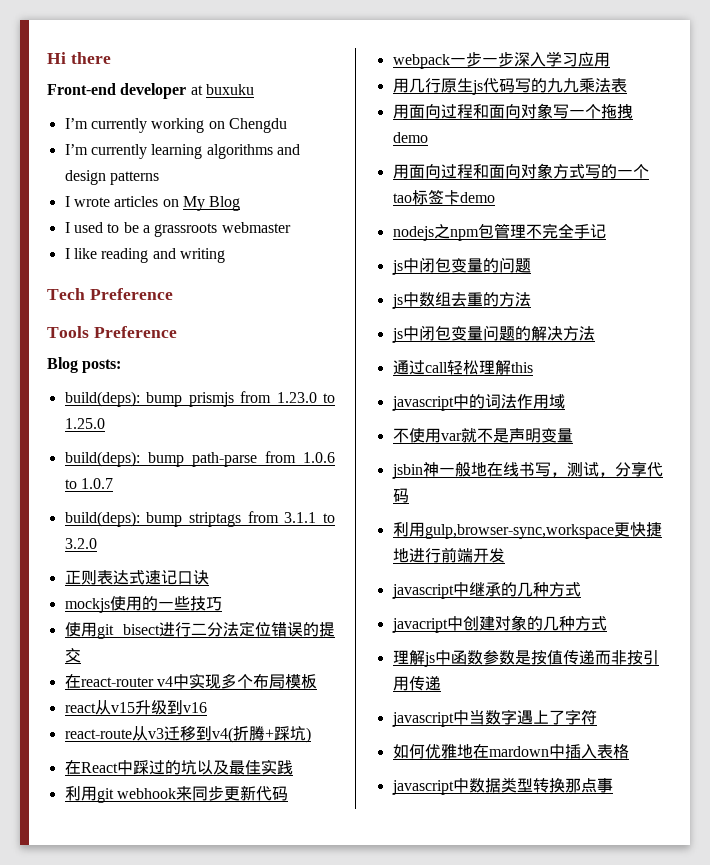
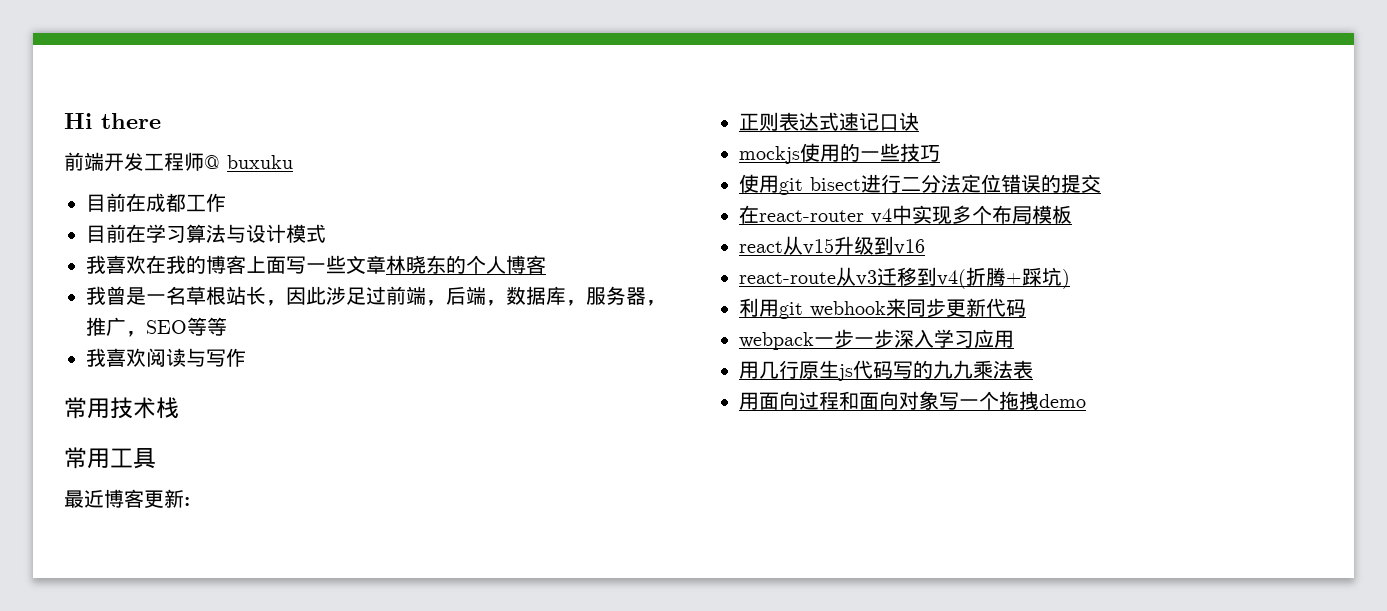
[47,83,254,99] [64,118,287,133] [64,144,300,159] [64,170,159,185] [64,196,241,211] [64,222,291,237] [64,248,225,263] [47,288,173,300] [47,326,177,338] [47,357,122,373] [64,391,335,407] [64,418,105,429] [64,451,335,467] [64,478,113,489] [64,511,335,527] [64,538,97,549] Front-end developer at buxuku // I’m currently working on Chengdu // I’m currently learning algorithms and design patterns // I wrote articles on My Blog // I used to be a grassroots webmaster // I like reading and writing // Tech Preference // Tools Preference // Blog posts: // build(deps): bump prismjs from 1.23.0 to 1.25.0 // build(deps): bump path-parse from 1.0.6 to 1.0.7 // build(deps): bump striptags from 3.1.1 to 3.2.0 -> [64,152,293,171] [86,193,226,212] [86,224,326,243] [86,255,546,274] [86,286,666,306] [86,317,227,337] [86,348,246,367] [64,397,179,419] [64,447,156,469] [64,489,190,508] 前端开发工程师@ buxuku // 目前在成都工作 // 目前在学习算法与设计模式 // 我喜欢在我的博客上面写一些文章林晓东的个人博客 // 我曾是一名草根站长，因此涉足过前端，后端，数据库，服务器，推广，SEO等等 // 我喜欢阅读与写作 // 常用技术栈 // 常用工具 // 最近博客更新:
[64,759,293,775] // 在React中踩过的坑以及最佳实践 -> (1070, 279) none
[392,163,649,179] [392,189,495,205] [392,223,606,241] [391,257,531,275] [391,292,531,309] [391,325,595,343] [392,360,533,375] [391,394,565,411] [392,428,573,443] [391,461,663,479] [392,488,409,503] [392,522,662,539] [392,547,505,563] [391,582,581,599] [391,615,607,633] [392,650,659,667] [392,676,441,691] [391,709,597,727] [392,744,629,759] [391,777,613,795] // 用面向过程和面向对象方式写的一个tao标签卡demo // nodejs之npm包管理不完全手记 // js中闭包变量的问题 // js中数组去重的方法 // js中闭包变量问题的解决方法 // 通过call轻松理解this // javascript中的词法作用域 // 不使用var就不是声明变量 // jsbin神一般地在线书写，测试，分享代码 // 利用gulp,browser-sync,workspace更快捷地进行前端开发 // javascript中继承的几种方式 // javacript中创建对象的几种方式 // 理解js中函数参数是按值传递而非按引用传递 // javascript中当数字遇上了字符 // 如何优雅地在mardown中插入表格 // javascript中数据类型转换那点事 -> (1086, 401) none

